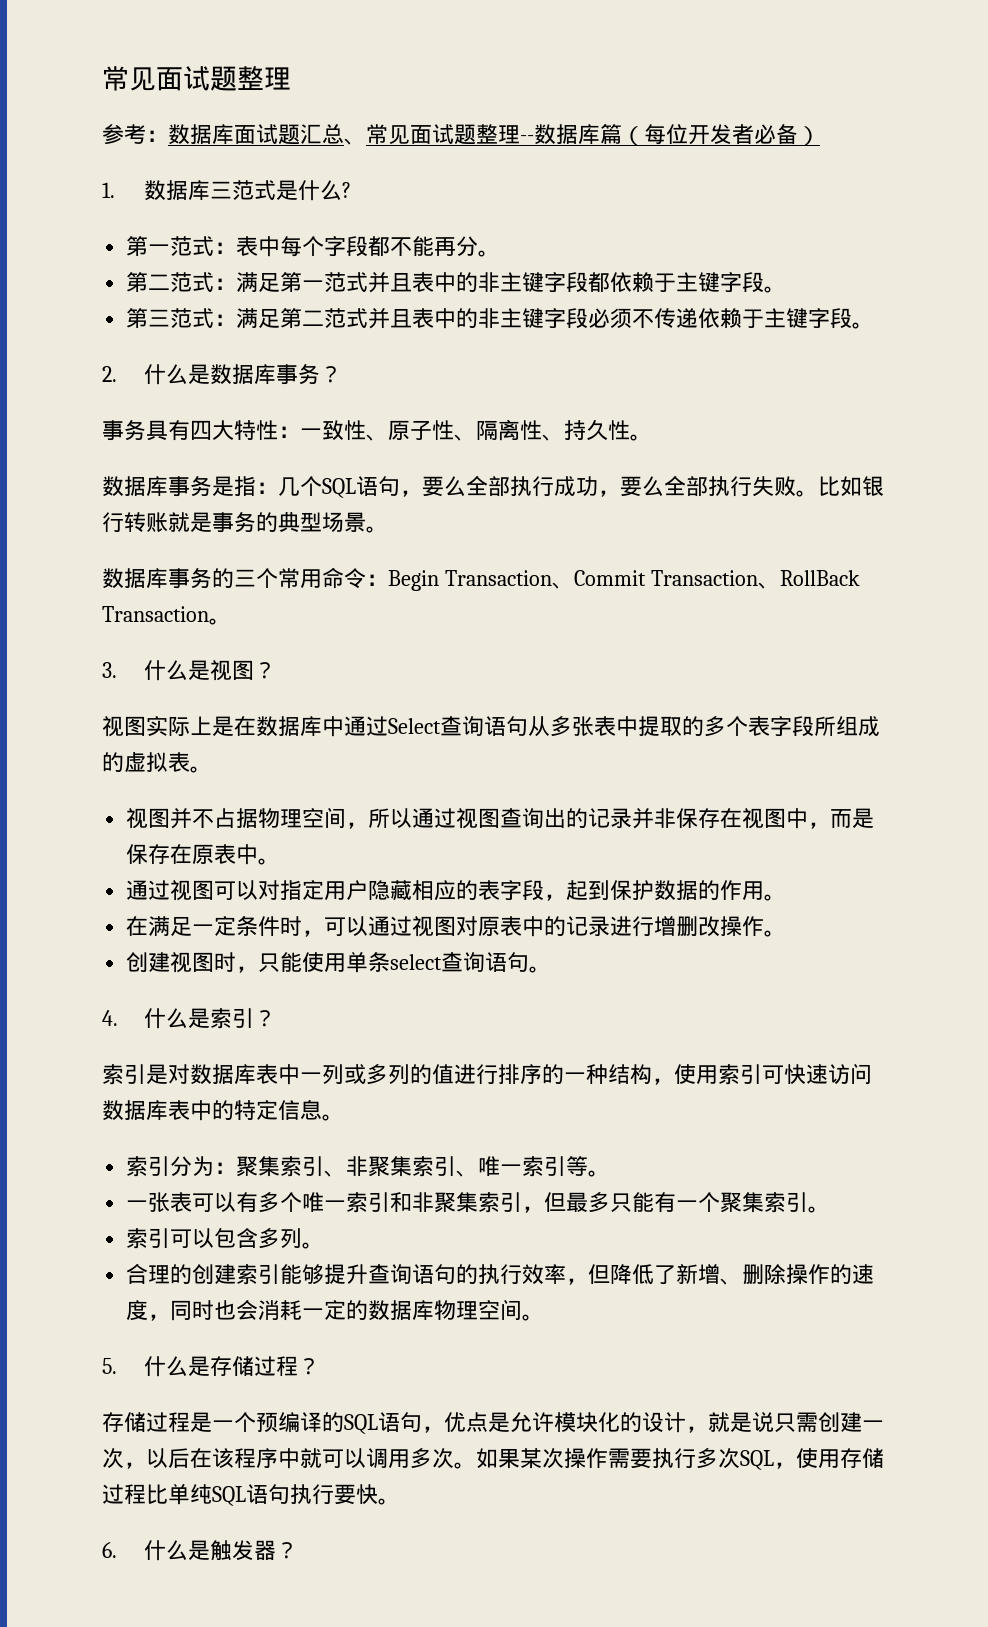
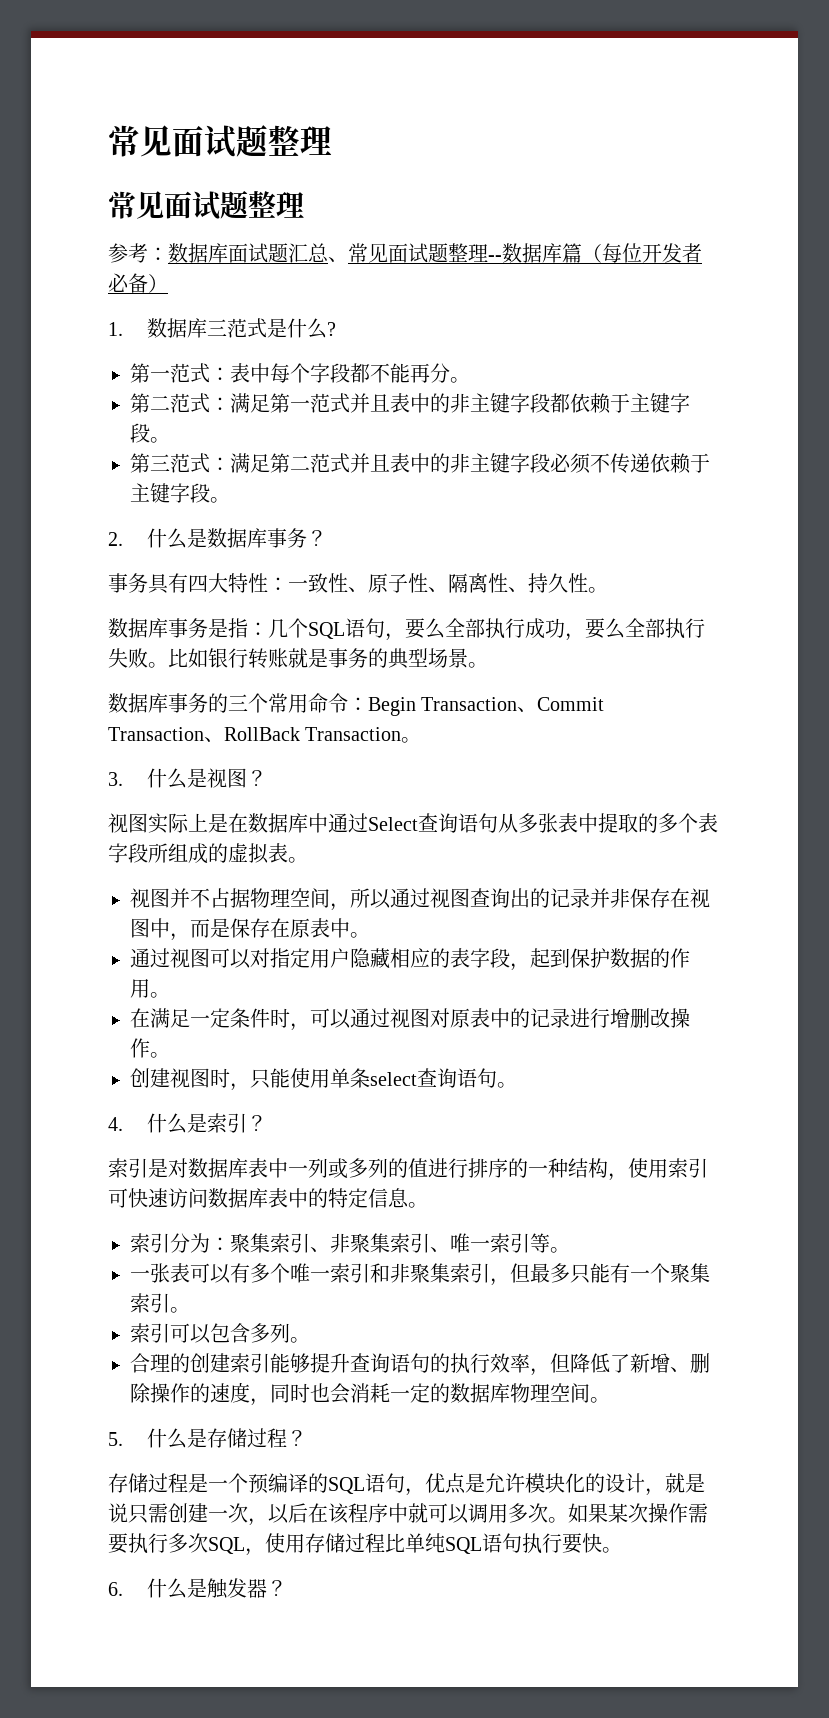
[102,66,291,91] 常见面试题整理 -> [108,125,332,158] [108,190,304,220] 常见面试题整理 // 常见面试题整理

